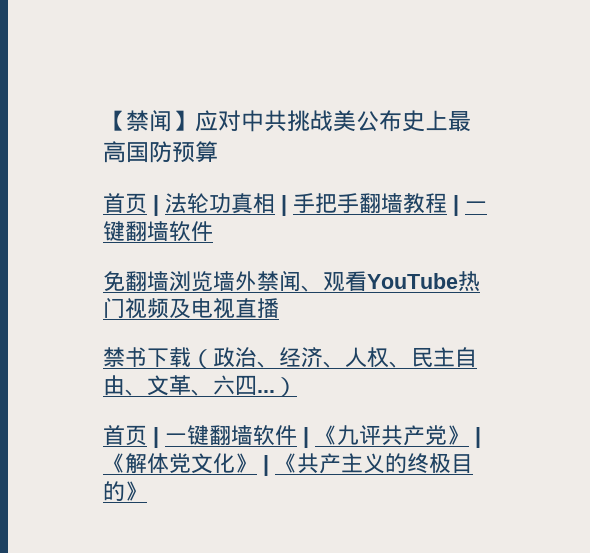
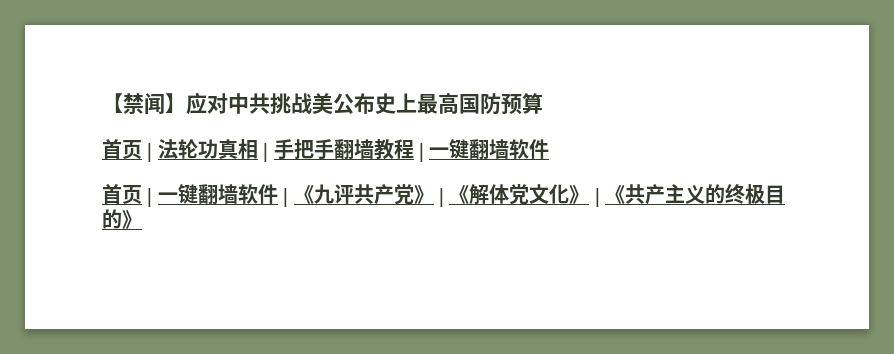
[103,270,480,292] [103,297,279,319] [103,347,477,369] [103,375,297,397] // 免翻墙浏览墙外禁闻、观看YouTube热门视频及电视直播 // 禁书下载（政治、经济、人权、民主自由、文革、六四...） -> (550, 149) none

